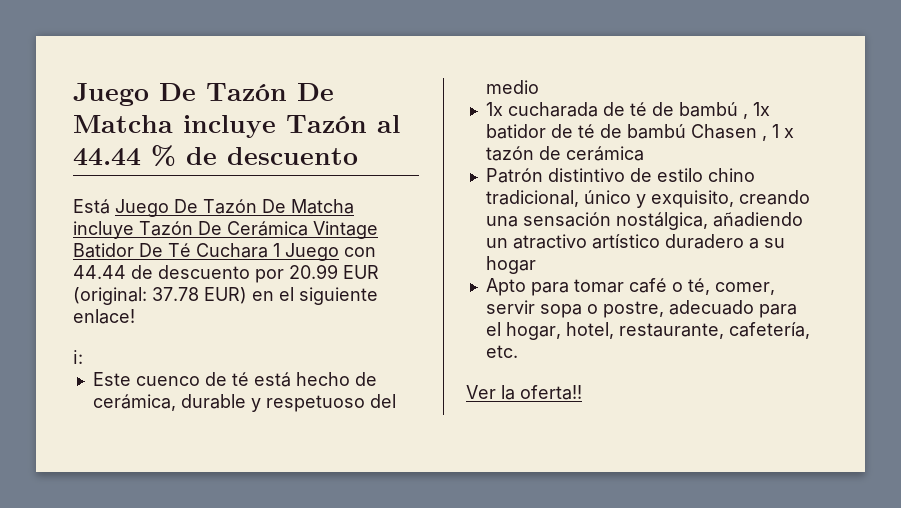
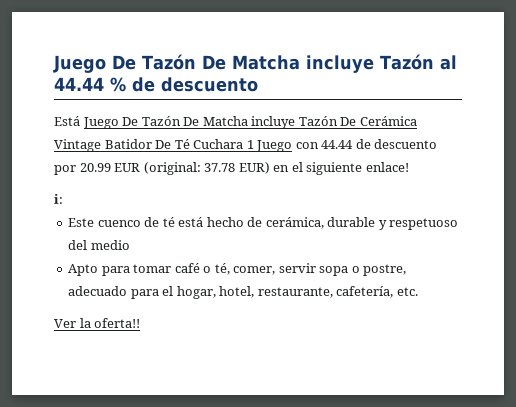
[485,102,770,119] [485,124,794,141] [485,146,644,161] [485,168,755,183] [485,190,810,208] [485,212,803,230] [485,234,785,249] [485,256,536,274] // 1x cucharada de té de bambú , 1x batidor de té de bambú Chasen , 1 x tazón de cerámica // Patrón distintivo de estilo chino tradicional, único y exquisito, creando una sensación nostálgica, añadiendo un atractivo artístico duradero a su hogar -> (130, 245) none

